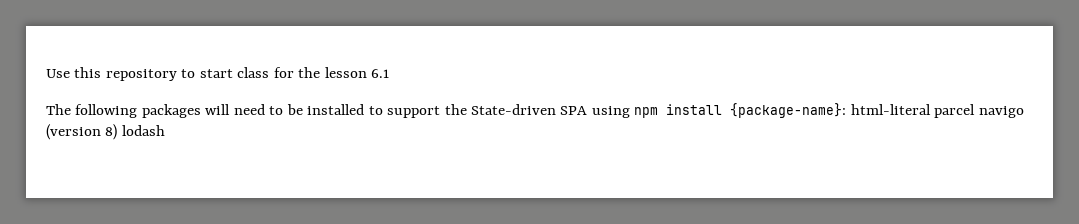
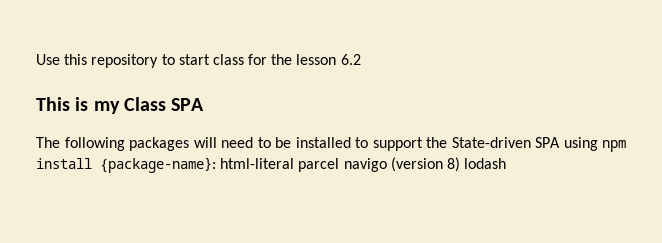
[371,69,390,78] 6.1 -> [340,54,361,65] [36,97,205,114] 6.2 // This is my Class SPA

